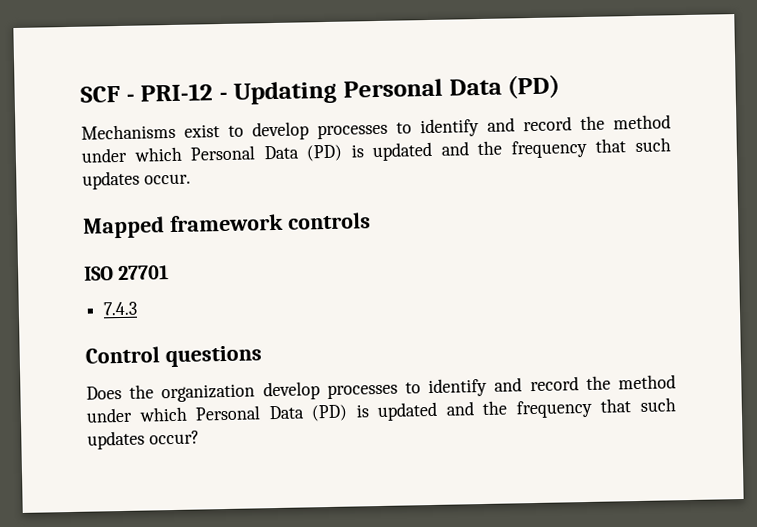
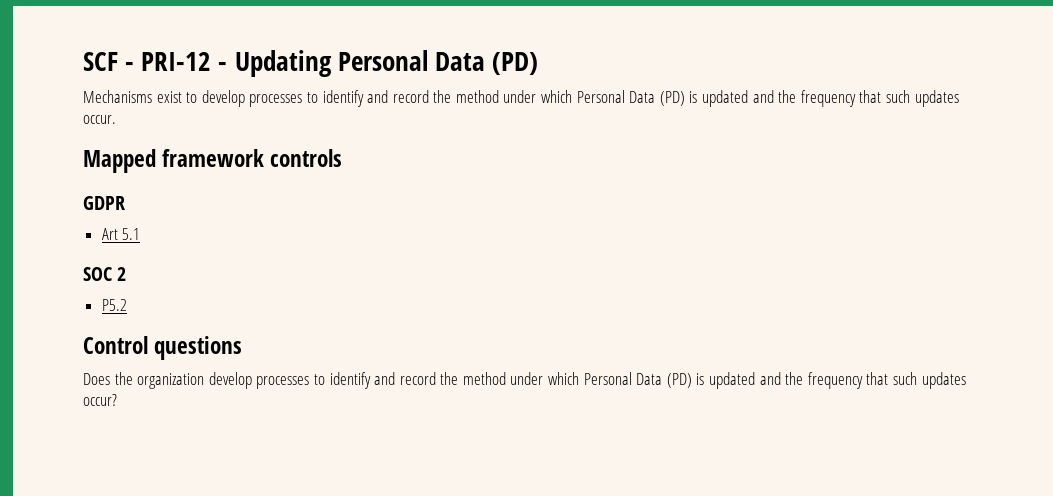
[84,265,170,281] [103,301,138,316] ISO 27701 // 7.4.3 -> [83,196,125,210] [101,228,141,240] [83,267,127,281] [101,299,127,311] GDPR // Art 5.1 // SOC 2 // P5.2

